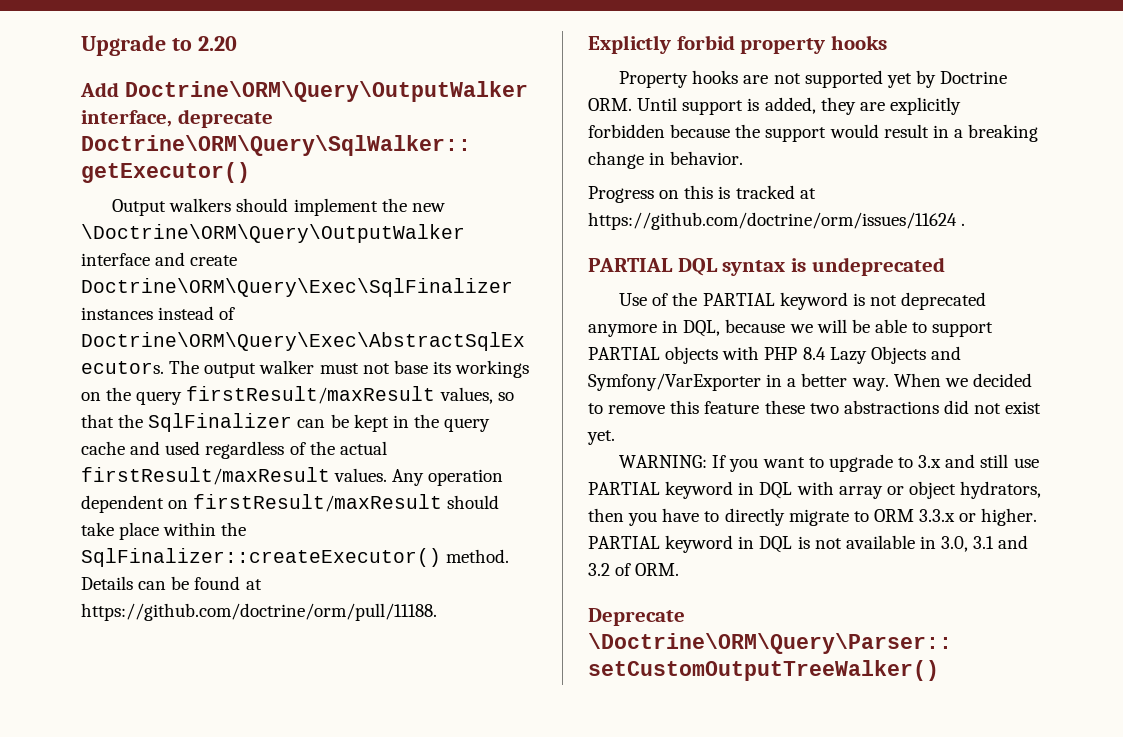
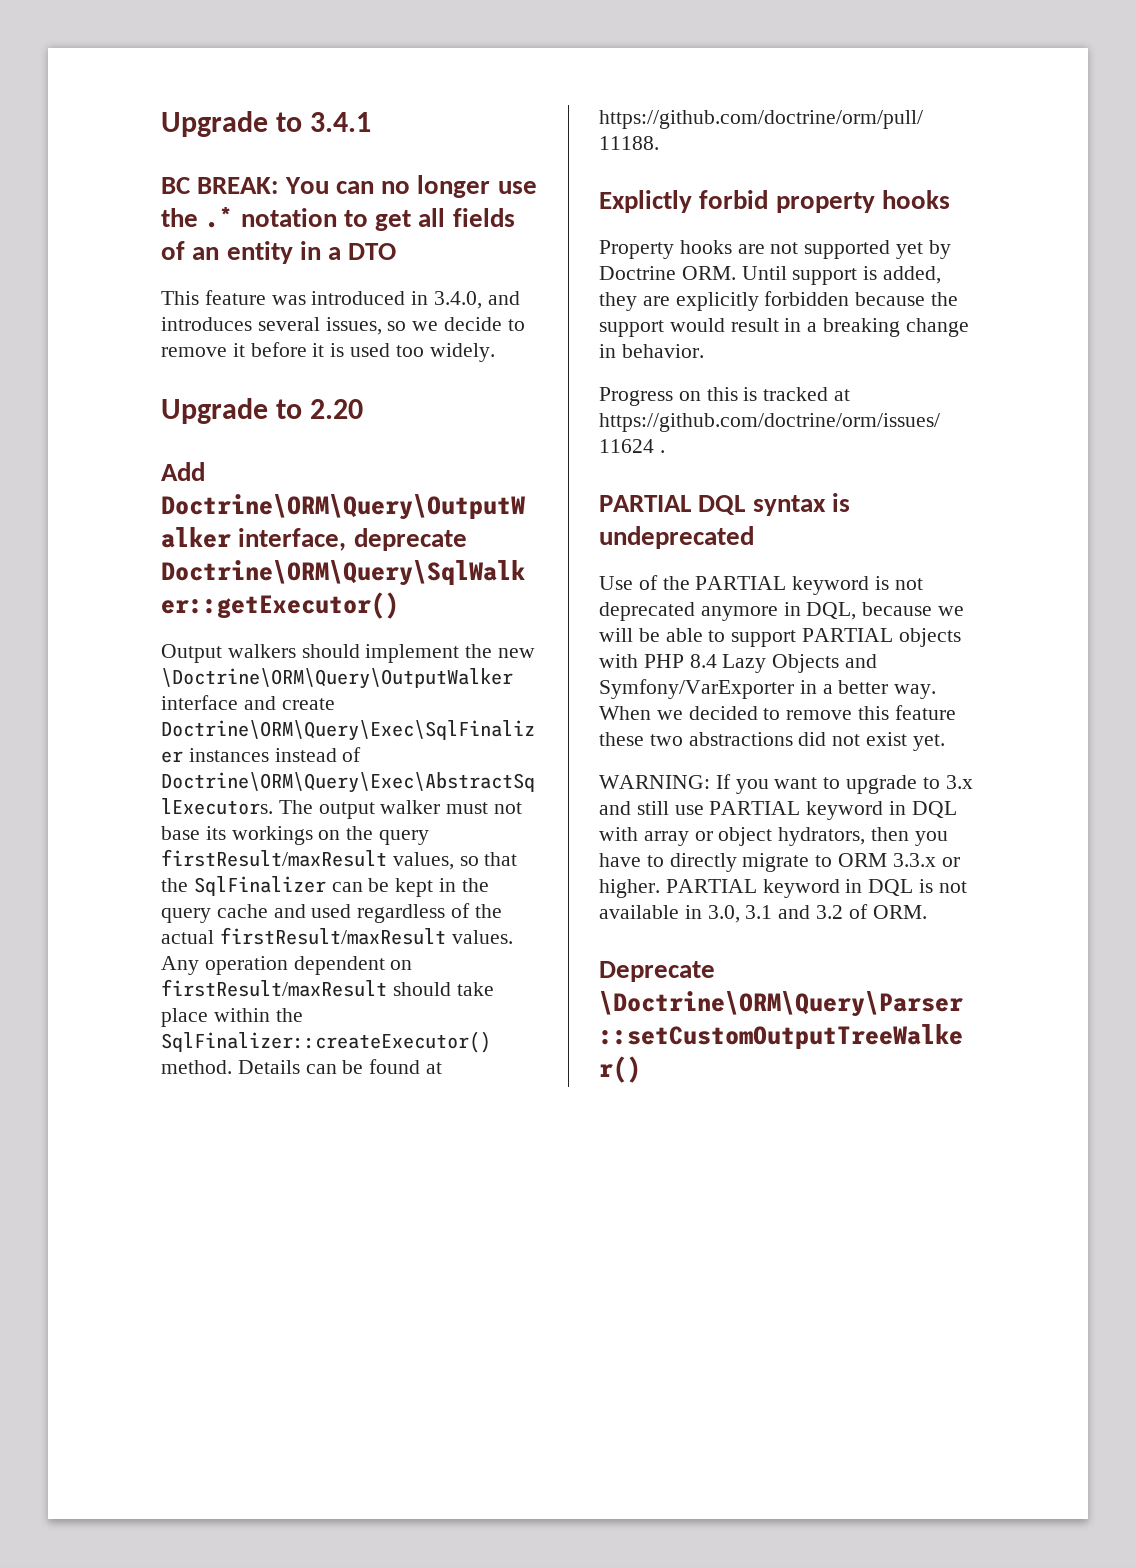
[81,35,192,56] Upgrade to -> [161,111,372,137] [161,175,537,198] [161,207,515,231] [161,241,397,264] [161,290,520,309] [161,317,525,335] [161,342,495,362] [161,398,303,424] Upgrade to 3.4.1 // BC BREAK: You can no longer use the .* notation to get all fields of an entity in a DTO // This feature was introduced in 3.4.0, and introduces several issues, so we decide to remove it before it is used too widely. // Upgrade to

